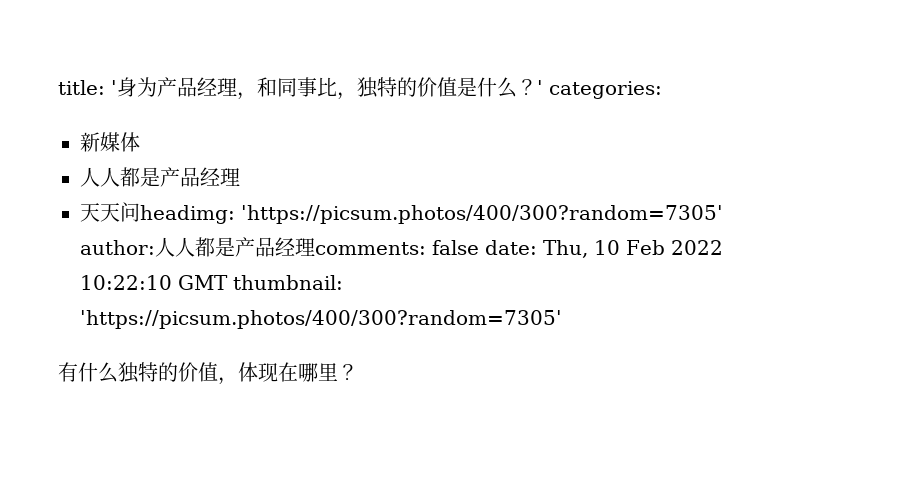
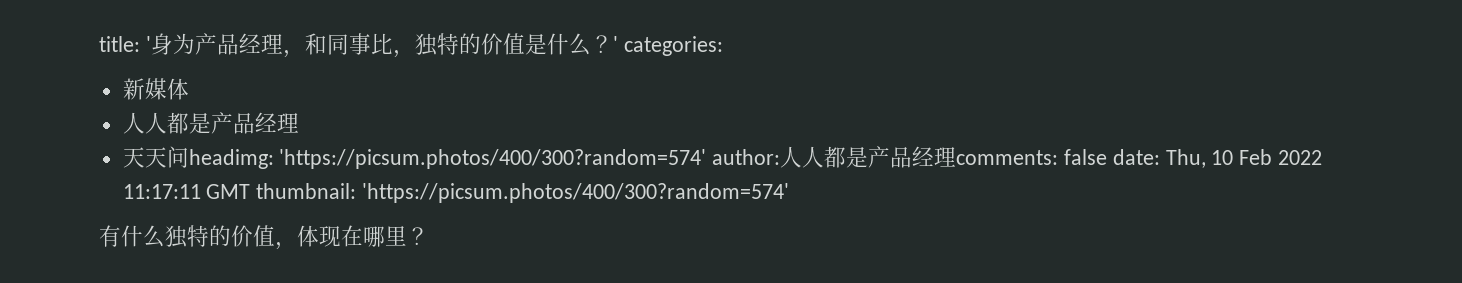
[241,205,723,224] 'https://picsum.photos/400/300?random=7305' -> [279,149,707,169] 'https://picsum.photos/400/300?random=574'
[80,275,172,290] 10:22:10 -> [122,184,201,199] 11:17:11
[80,310,562,329] 'https://picsum.photos/400/300?random=7305' -> [362,183,790,203] 'https://picsum.photos/400/300?random=574'

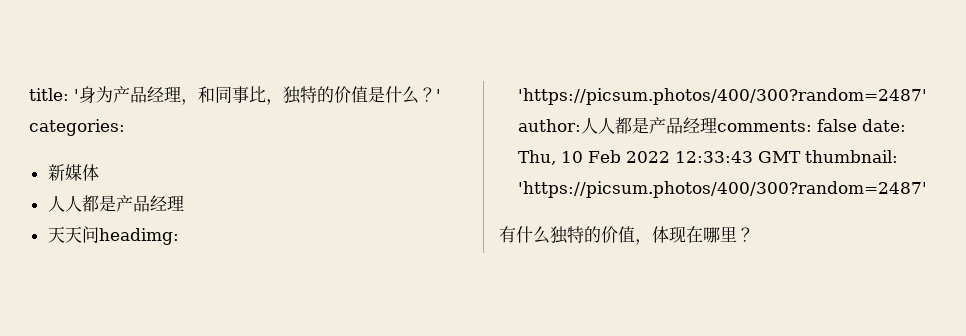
[279,149,707,169] 'https://picsum.photos/400/300?random=574' -> [517,88,927,105] 'https://picsum.photos/400/300?random=2487'
[122,184,201,199] 11:17:11 -> [674,151,753,163] 12:33:43
[362,183,790,203] 'https://picsum.photos/400/300?random=574' -> [517,181,927,198] 'https://picsum.photos/400/300?random=2487'

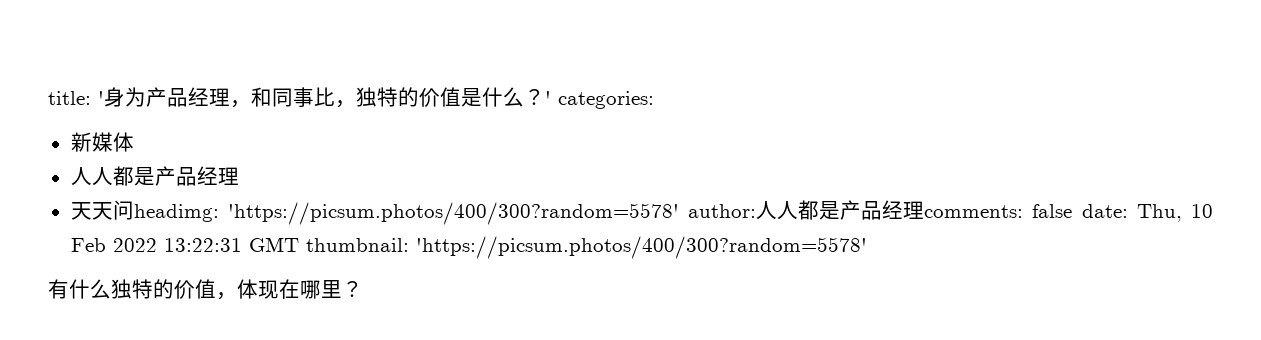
[517,88,927,105] 'https://picsum.photos/400/300?random=2487' -> [227,202,679,225] 'https://picsum.photos/400/300?random=5578'
[674,151,753,163] 12:33:43 -> [163,238,242,252] 13:22:31
[517,181,927,198] 'https://picsum.photos/400/300?random=2487' -> [415,236,867,259] 'https://picsum.photos/400/300?random=5578'

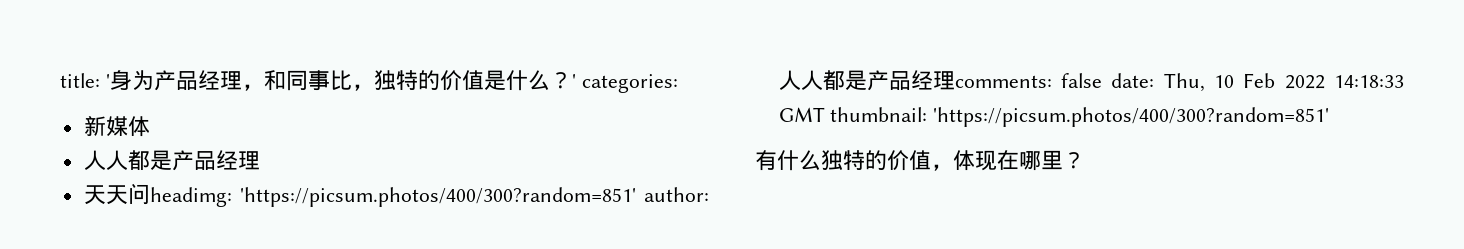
[227,202,679,225] 'https://picsum.photos/400/300?random=5578' -> [239,187,636,207] 'https://picsum.photos/400/300?random=851'
[163,238,242,252] 13:22:31 -> [1334,75,1404,88] 14:18:33
[415,236,867,259] 'https://picsum.photos/400/300?random=5578' -> [933,107,1330,127] 'https://picsum.photos/400/300?random=851'

